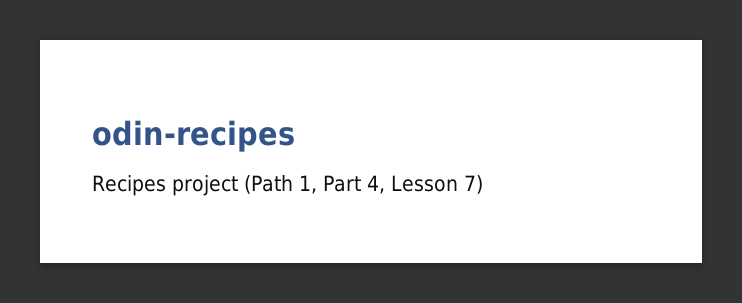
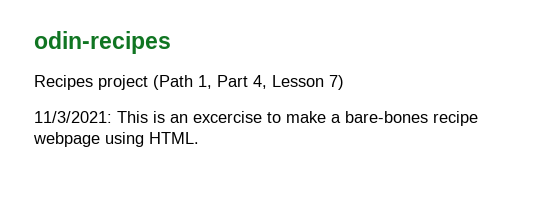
(483, 184) none -> [34,111,478,126] [33,132,199,147] // 11/3/2021: This is an excercise to make a bare-bones recipe webpage using HTML.

